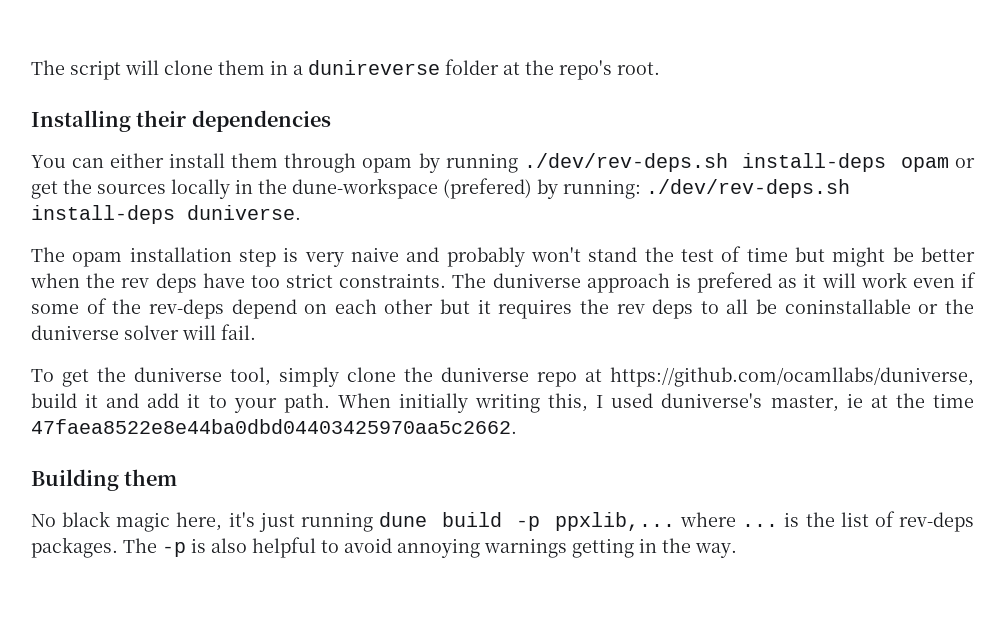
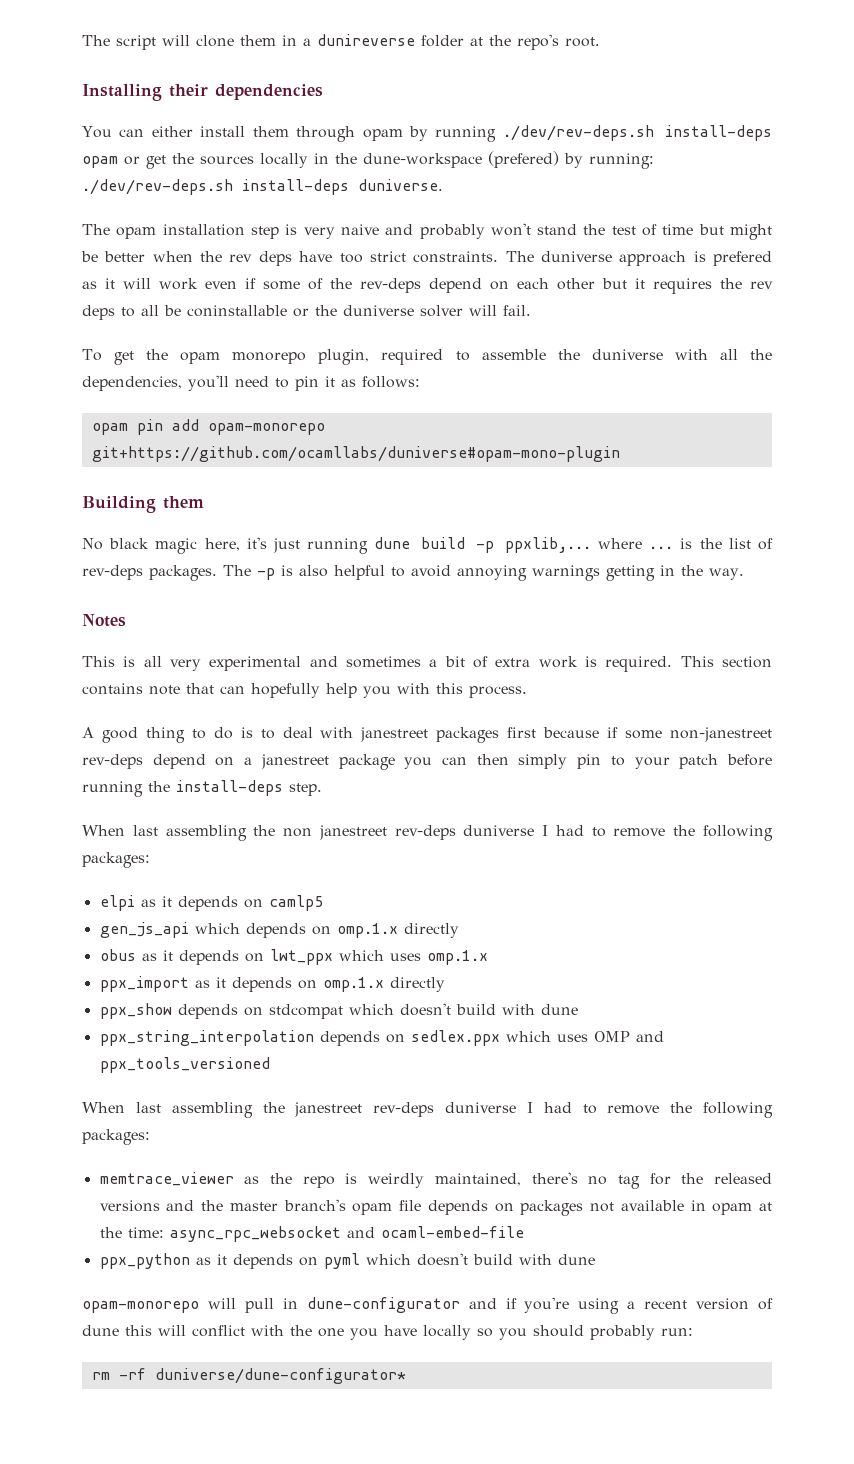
[134,367,974,387] [31,393,974,413] [31,419,517,434] duniverse tool, simply clone the duniverse repo at https://github.com/ocamllabs/duniverse, build it and add it to your path. When initially writing this, I used duniverse's master, ie at the time 47faea8522e8e44ba0dbd04403425970aa5c2662. -> [180,349,772,365] [82,375,420,391] [91,419,325,435] [91,446,620,462] opam monorepo plugin, required to assemble the duniverse with all the dependencies, you'll need to pin it as follows: // opam pin add opam-monorepo git+https://github.com/ocamllabs/duniverse#opam-mono-plugin
(737, 550) none -> [82,614,126,627] [82,656,772,672] [82,683,527,698] [82,727,772,743] [82,754,772,770] [82,780,322,797] [82,825,773,841] [82,852,150,868] [99,895,323,911] [99,922,459,938] [99,949,488,965] [99,976,445,992] [99,1003,578,1019] [99,1030,664,1046] [99,1057,270,1073] [82,1102,774,1118] [82,1129,150,1145] [99,1172,773,1189] [99,1199,772,1216] [99,1226,524,1242] [99,1253,595,1269] [82,1297,773,1314] [82,1325,693,1340] [91,1368,406,1384] // Notes // This is all very experimental and sometimes a bit of extra work is required. This section contains note that can hopefully help you with this process. // A good thing to do is to deal with janestreet packages first because if some non-janestreet rev-deps depend on a janestreet package you can then simply pin to your patch before running the install-deps step. // When last assembling the non janestreet rev-deps duniverse I had to remove the following packages: // elpi as it depends on camlp5 // gen_js_api which depends on omp.1.x directly // obus as it depends on lwt_ppx which uses omp.1.x // ppx_import as it depends on omp.1.x directly // ppx_show depends on stdcompat which doesn't build with dune // ppx_string_interpolation depends on sedlex.ppx which uses OMP and ppx_tools_versioned // When last assembling the janestreet rev-deps duniverse I had to remove the following packages: // memtrace_viewer as the repo is weirdly maintained, there's no tag for the released versions and the master branch's opam file depends on packages not available in opam at the time: async_rpc_websocket and ocaml-embed-file // ppx_python as it depends on pyml which doesn't build with dune // opam-monorepo will pull in dune-configurator and if you're using a recent version of dune this will conflict with the one you have locally so you should probably run: // rm -rf duniverse/dune-configurator*

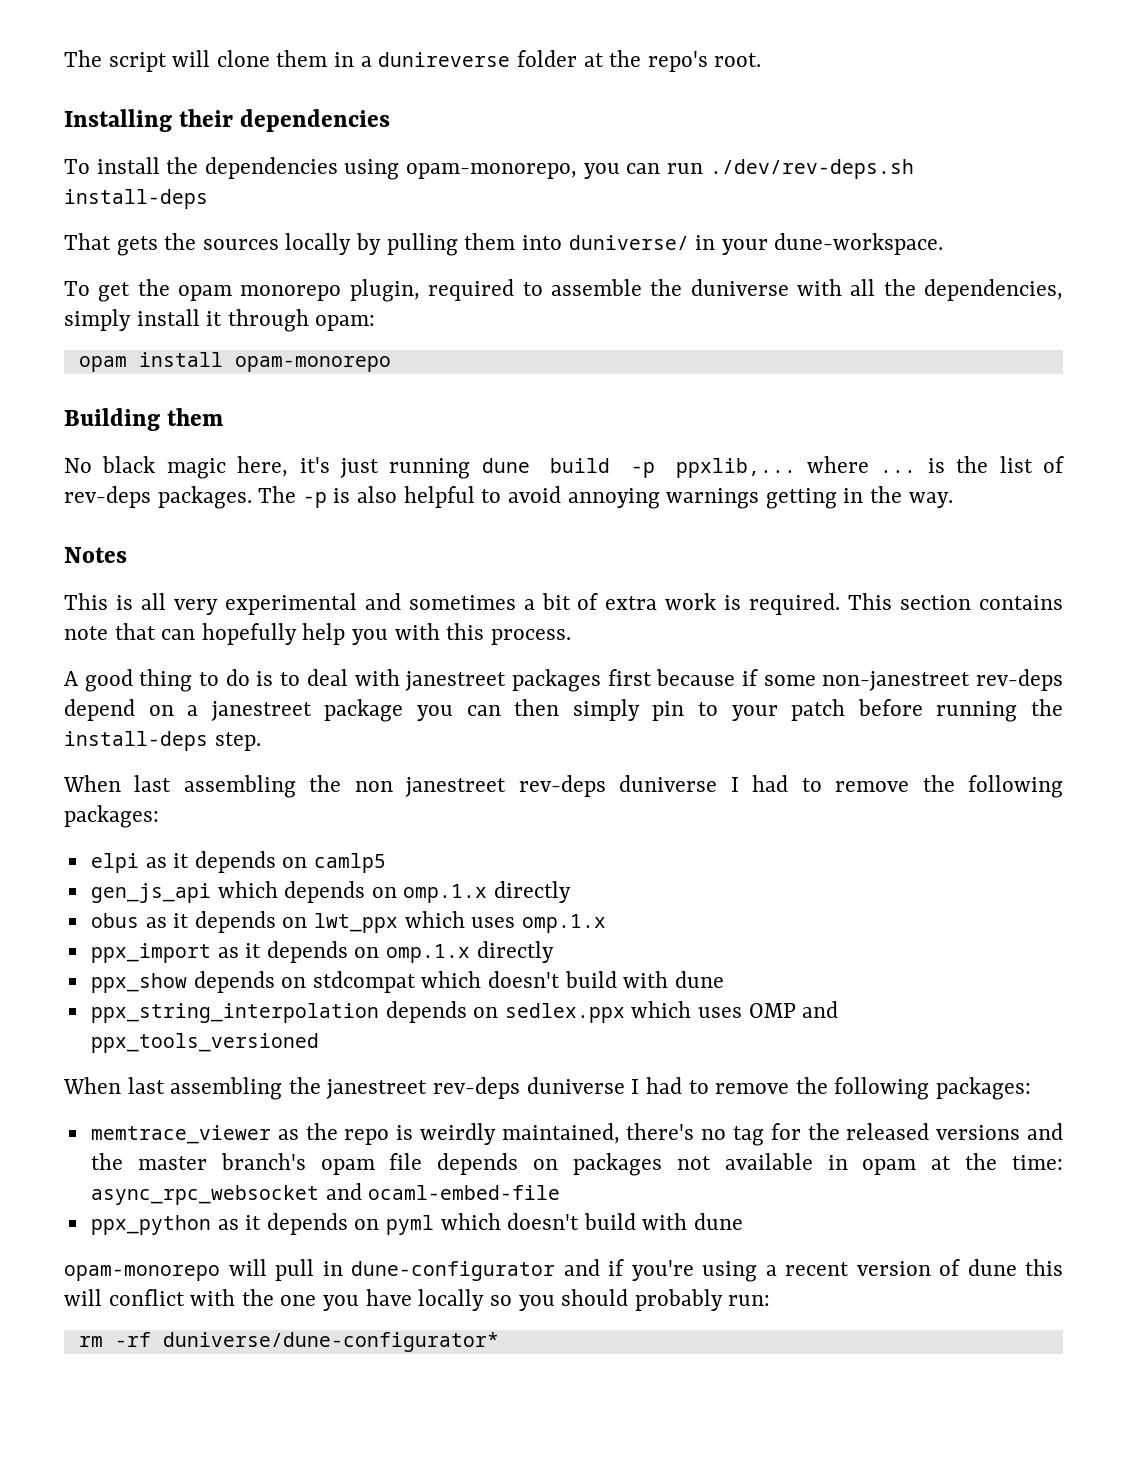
[82,125,772,142] [82,151,654,169] [82,179,443,195] [82,223,772,240] [81,251,772,266] [82,278,773,294] [82,305,531,320] You can either install them through opam by running ./dev/rev-deps.sh install-deps opam or get the sources locally in the dune-workspace (prefered) by running: ./dev/rev-deps.sh install-deps duniverse. // The opam installation step is very naive and probably won't stand the test of time but might be better when the rev deps have too strict constraints. The duniverse approach is prefered as it will work even if some of the rev-deps depend on each other but it requires the rev deps to all be coninstallable or the duniverse solver will fail. -> [64,157,914,180] [64,189,208,209] [64,233,944,256] To install the dependencies using opam-monorepo, you can run ./dev/rev-deps.sh install-deps // That gets the sources locally by pulling them into duniverse/ in your dune-workspace.
[188,375,420,391] [91,419,325,435] [91,446,620,462] you'll need to pin it as follows: // opam pin add opam-monorepo git+https://github.com/ocamllabs/duniverse#opam-mono-plugin -> [64,309,376,332] [78,352,391,372] simply install it through opam: // opam install opam-monorepo

